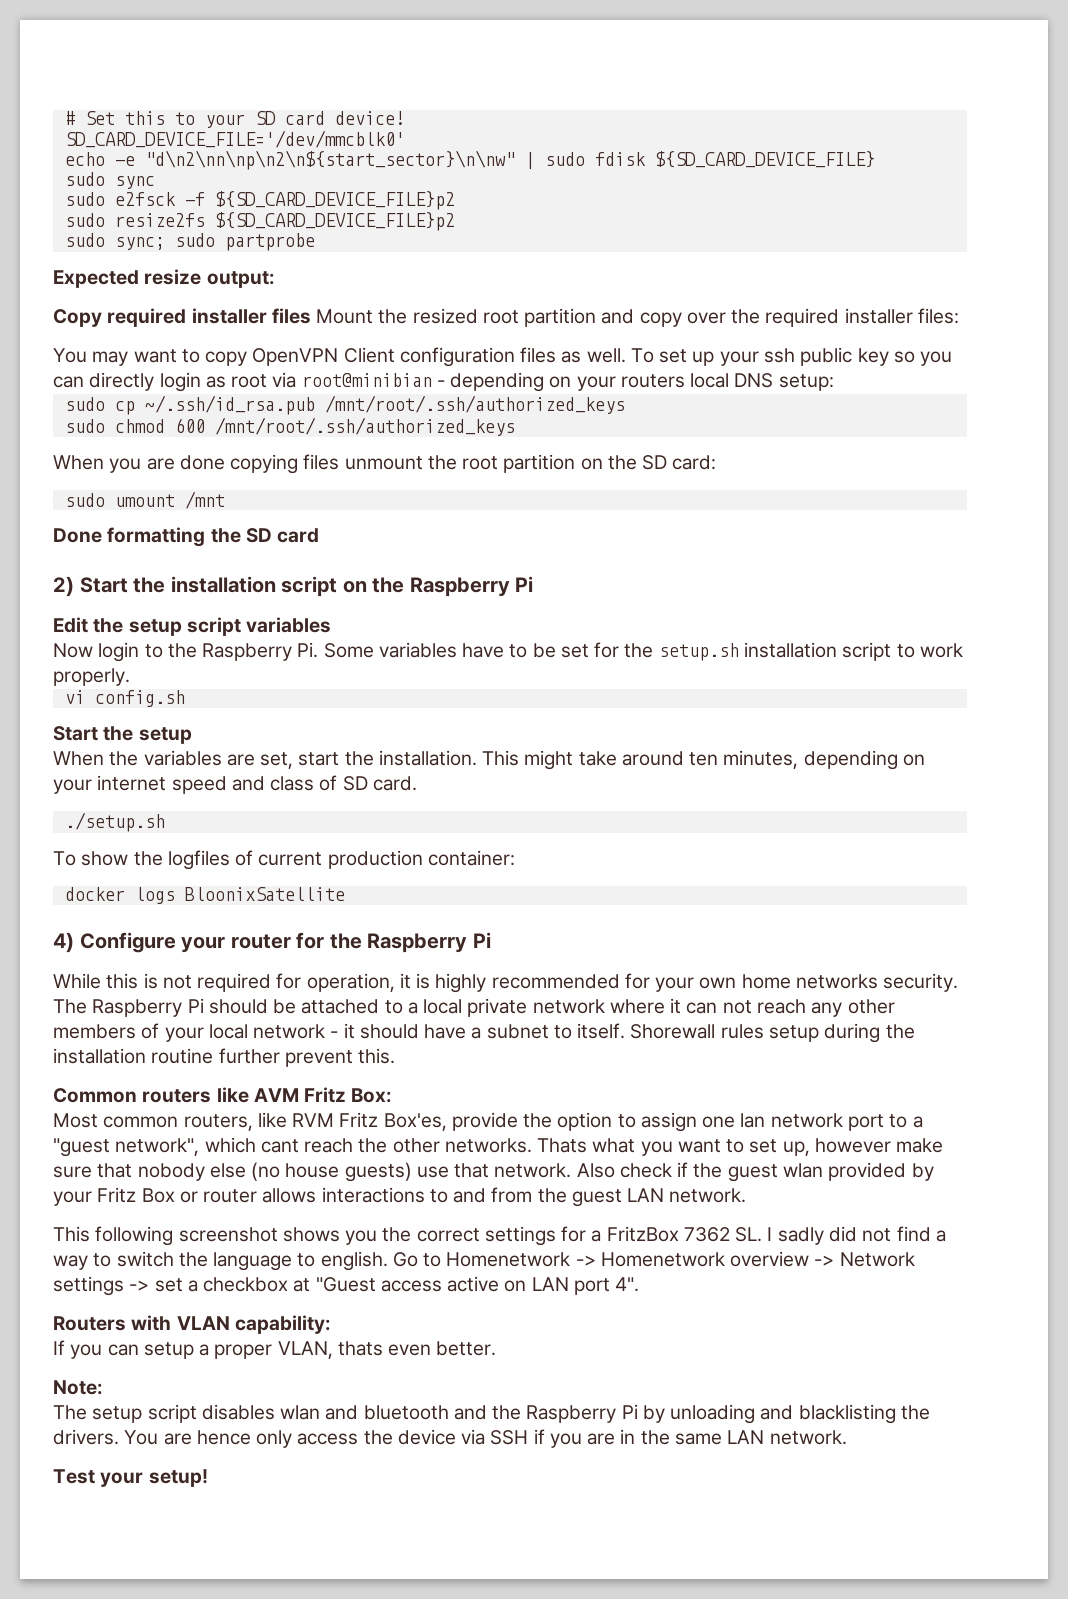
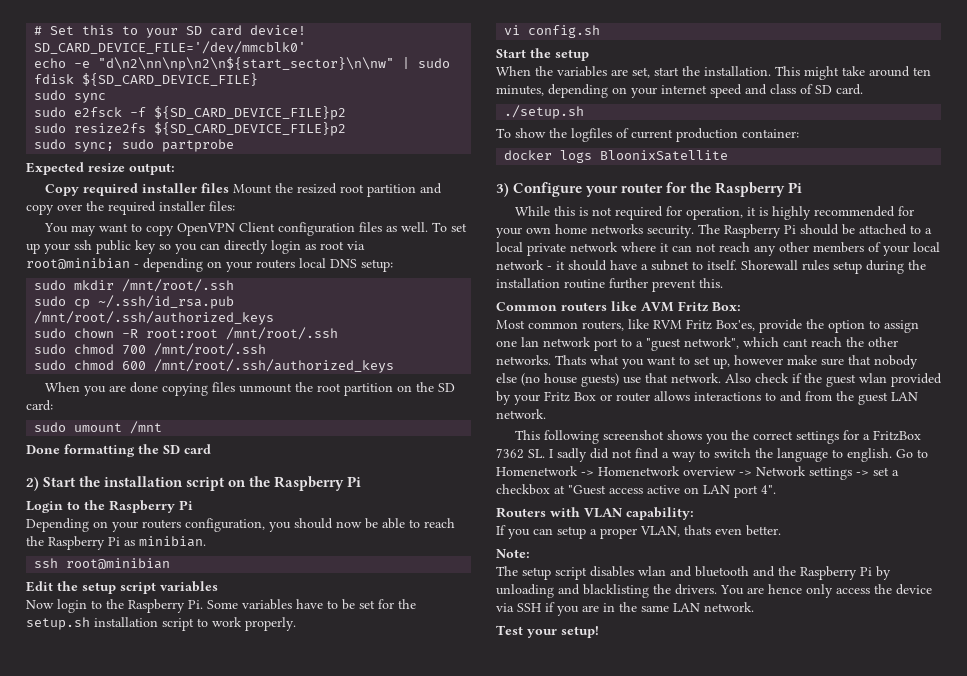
(834, 382) none -> [34,279,235,292] // sudo mkdir /mnt/root/.ssh
(625, 404) none -> [34,327,339,340] [34,343,267,356] // sudo chown -R root:root /mnt/root/.ssh // sudo chmod 700 /mnt/root/.ssh
(534, 584) none -> [26,500,193,513] [26,518,455,532] [26,536,206,550] [34,558,171,569] // Login to the Raspberry Pi // Depending on your routers configuration, you should now be able to reach the Raspberry Pi as minibian. // ssh root@minibian
[53,932,74,953] 4) -> [496,183,509,197] 3)

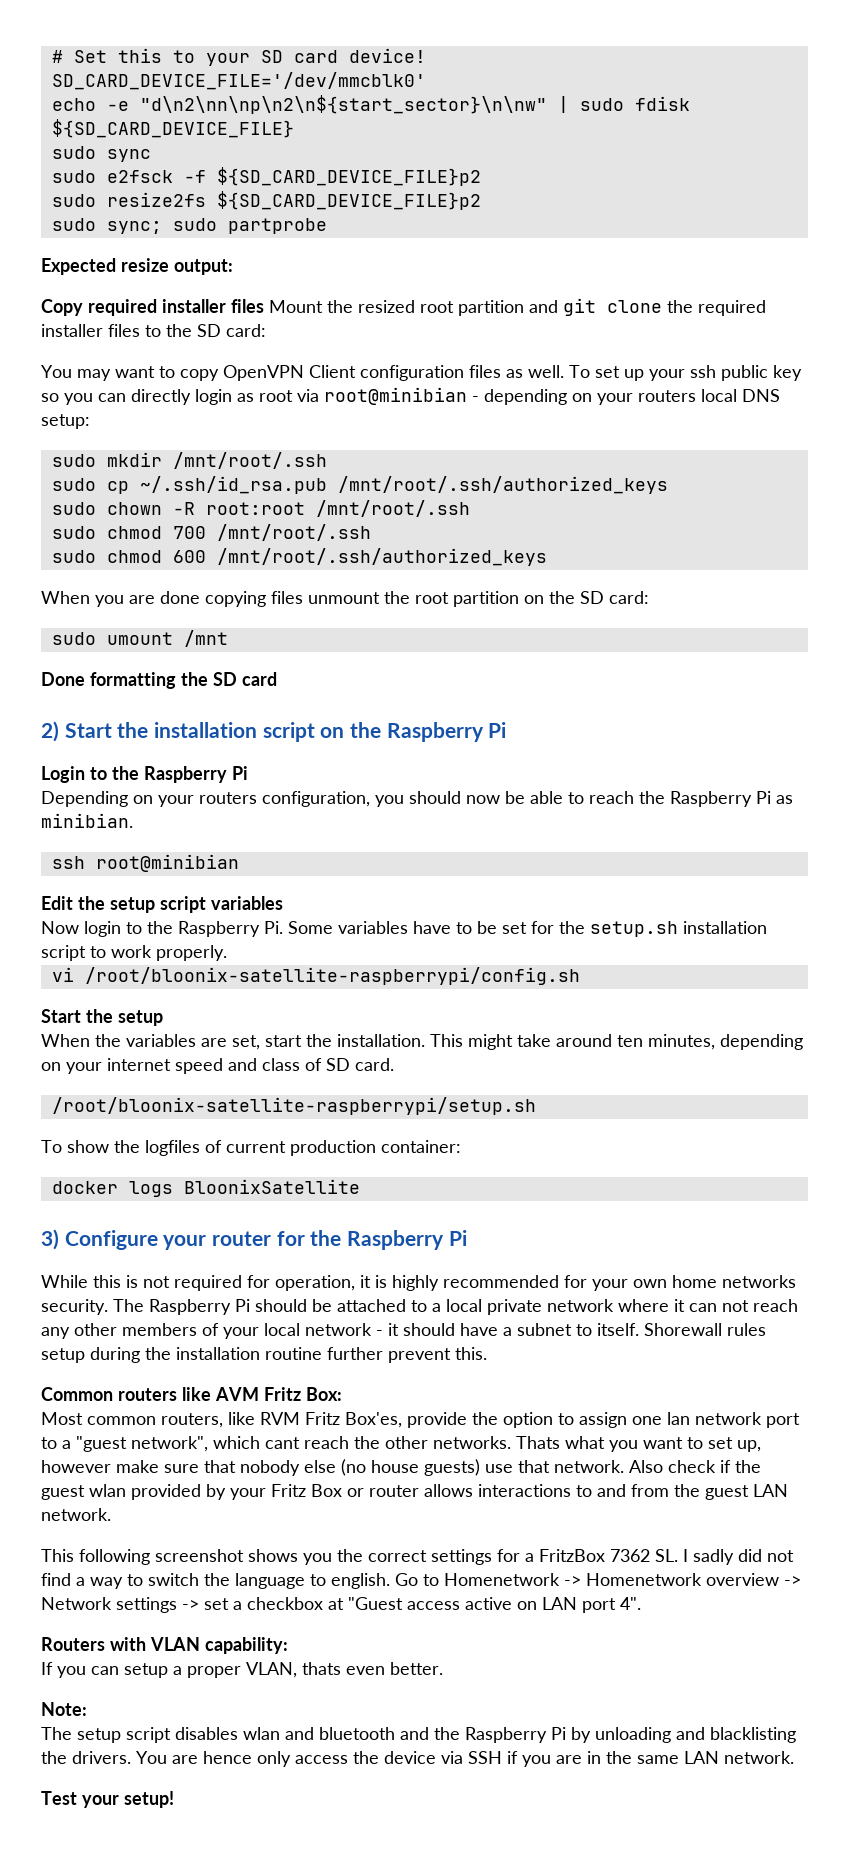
[26,204,82,215] copy over -> [563,298,662,316] git clone
[209,201,235,211] files: -> [108,324,266,337] files to the SD card:
[528,25,601,38] config.sh -> [84,967,580,985] /root/bloonix-satellite-raspberrypi/config.sh
[504,105,585,119] ./setup.sh -> [51,1097,536,1115] /root/bloonix-satellite-raspberrypi/setup.sh

